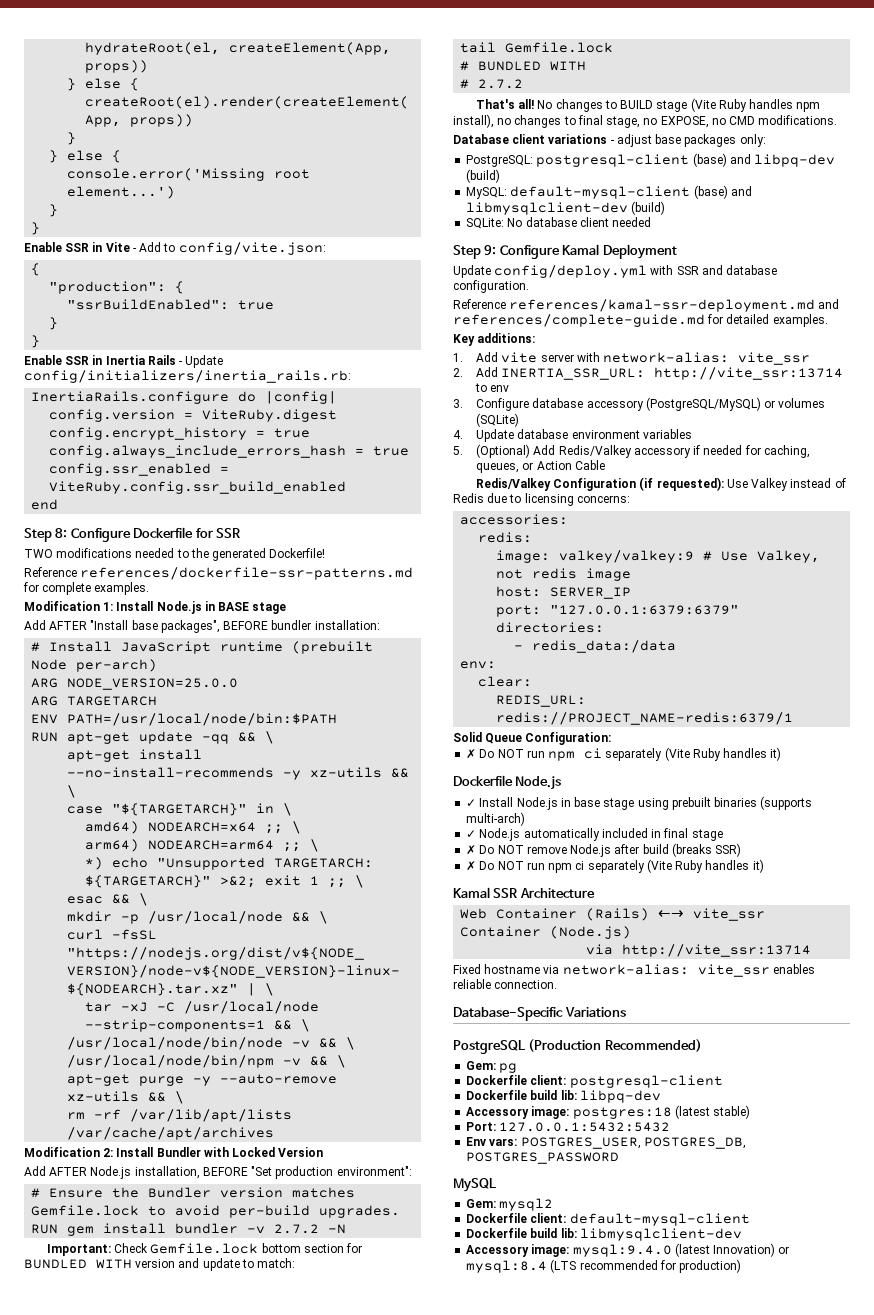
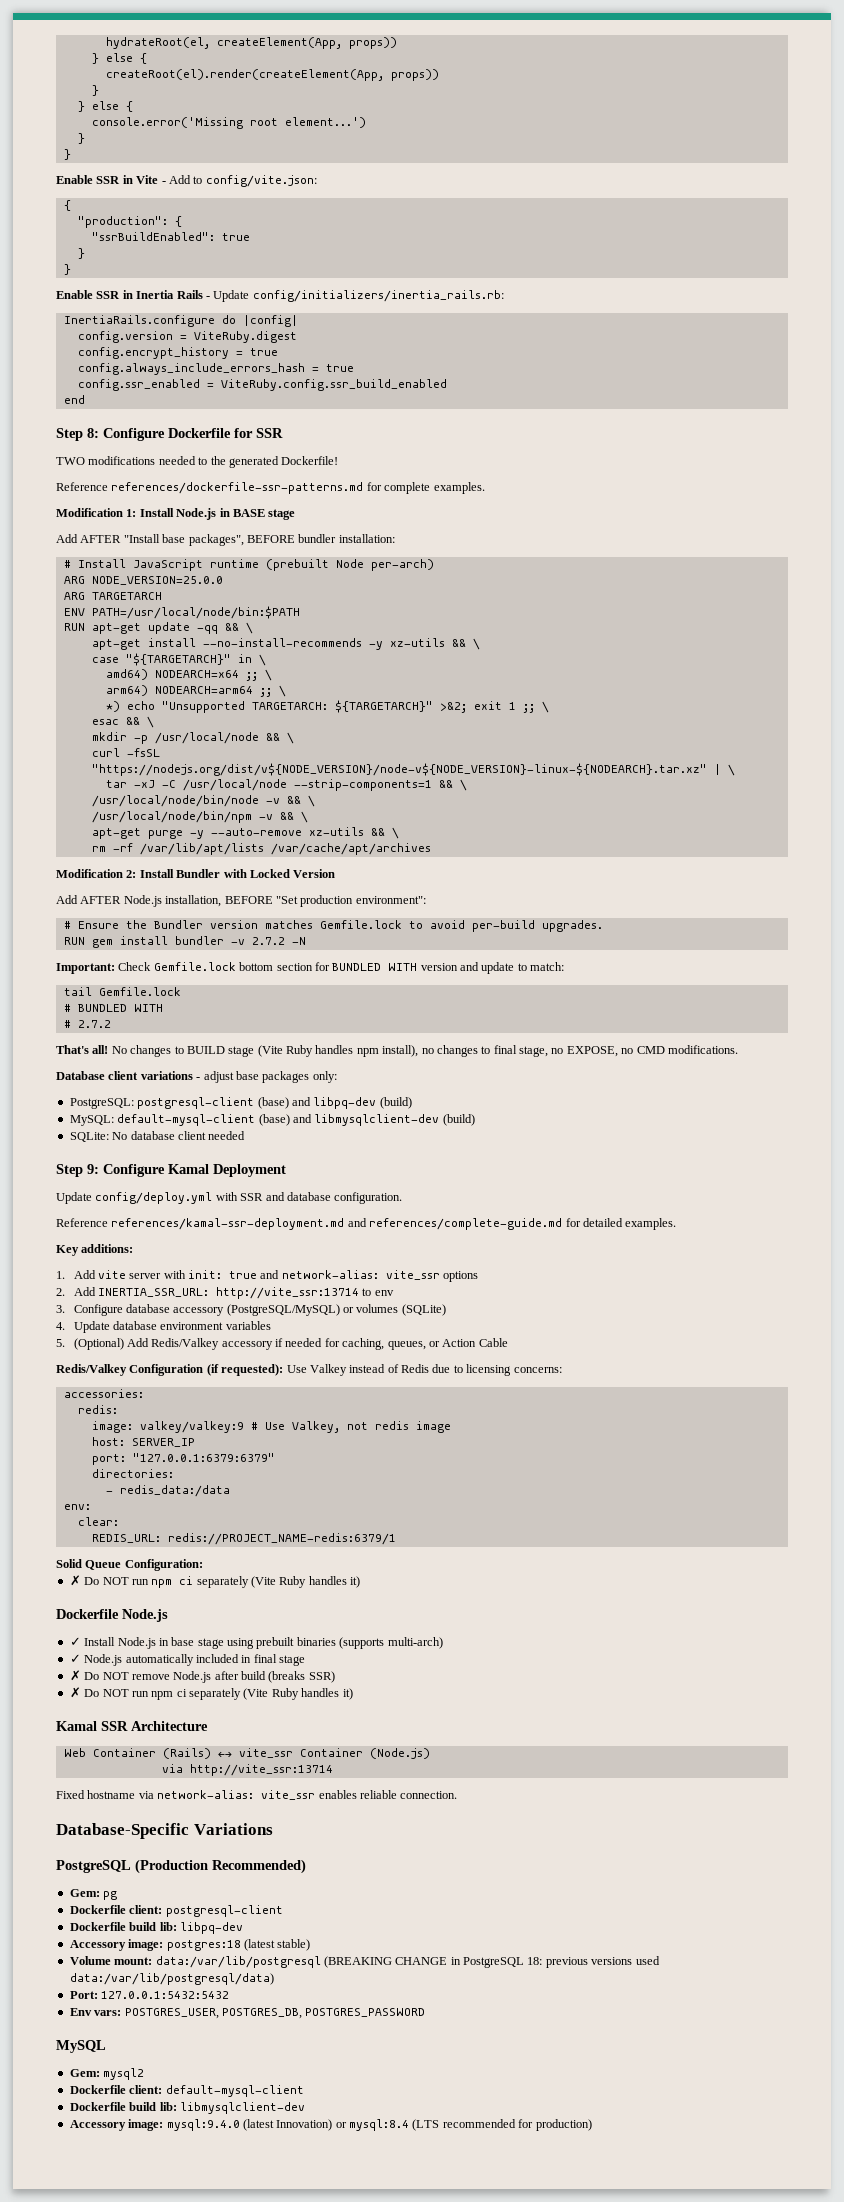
[603,352,811,365] network-alias: vite_ssr -> [188,1270,479,1282] init: true and network-alias: vite_ssr options
(751, 1112) none -> [69,1956,660,1968] [69,1973,274,1985] // Volume mount: data:/var/lib/postgresql (BREAKING CHANGE in PostgreSQL 18: previous versions used data:/var/lib/postgresql/data)

